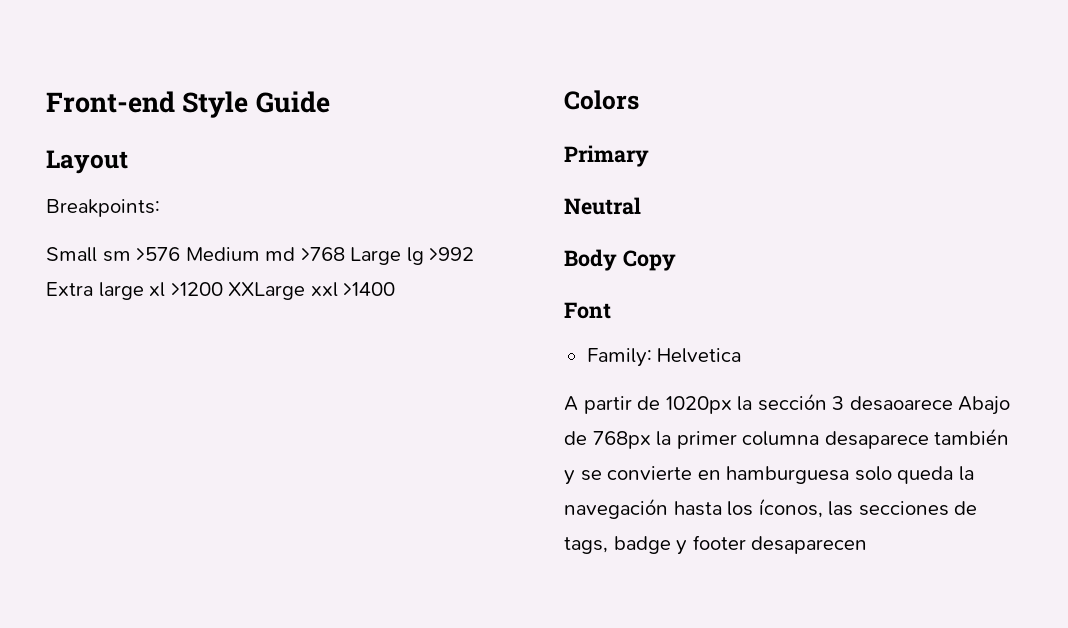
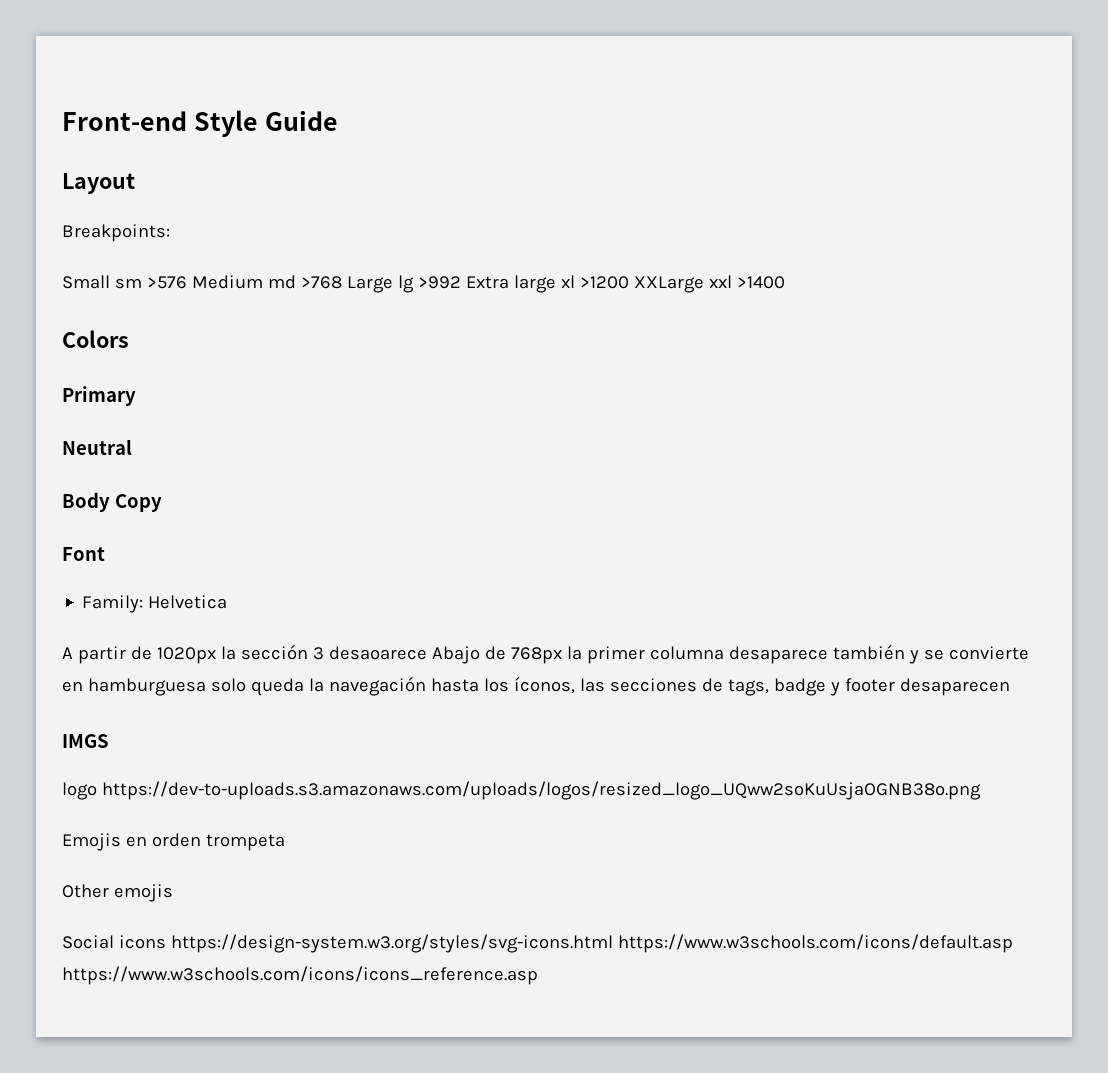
(868, 545) none -> [62,734,109,748] [62,781,981,800] [62,833,285,851] [62,884,173,902] [62,934,1013,953] [62,966,538,985] // IMGS // logo https://dev-to-uploads.s3.amazonaws.com/uploads/logos/resized_logo_UQww2soKuUsjaOGNB38o.png // Emojis en orden trompeta // Other emojis // Social icons https://design-system.w3.org/styles/svg-icons.html https://www.w3schools.com/icons/default.asp https://www.w3schools.com/icons/icons_reference.asp

